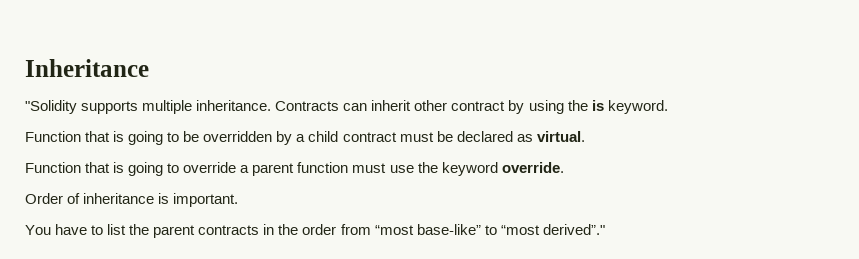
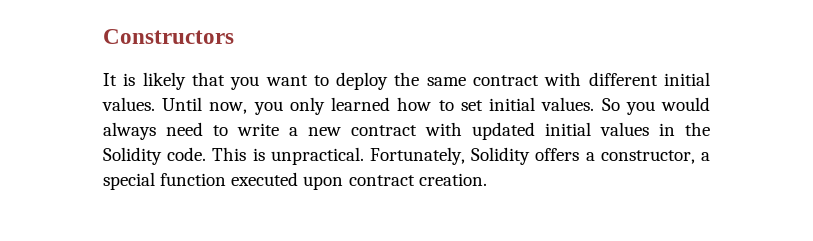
[25,59,149,77] [25,100,668,114] [25,131,585,145] [25,162,564,176] [25,193,239,207] [25,224,605,238] Inheritance // "Solidity supports multiple inheritance. Contracts can inherit other contract by using the is keyword. // Function that is going to be overridden by a child contract must be declared as virtual. // Function that is going to override a parent function must use the keyword override. // Order of inheritance is important. // You have to list the parent contracts in the order from “most base-like” to “most derived”." -> [103,29,234,44] [103,72,710,90] [102,97,710,115] [103,122,710,140] [103,147,710,165] [103,172,487,190] Constructors // It is likely that you want to deploy the same contract with different initial values. Until now, you only learned how to set initial values. So you would always need to write a new contract with updated initial values in the Solidity code. This is unpractical. Fortunately, Solidity offers a constructor, a special function executed upon contract creation.

